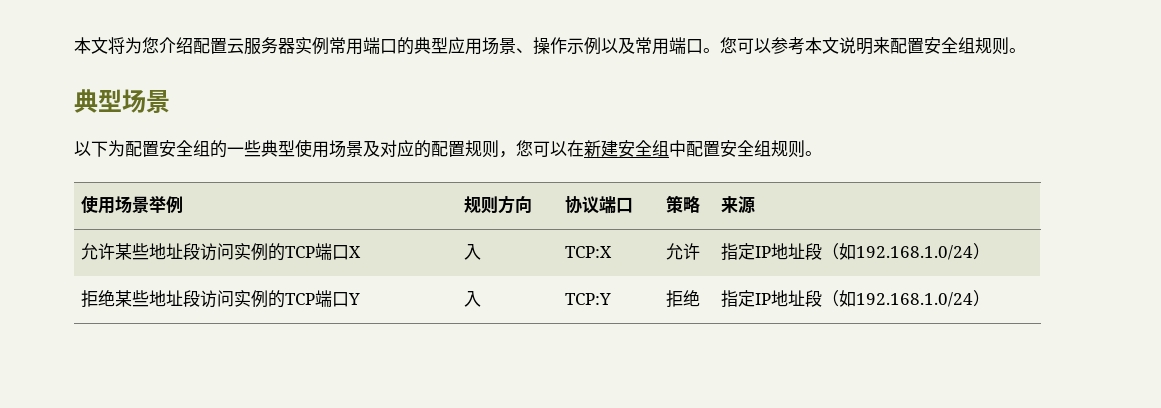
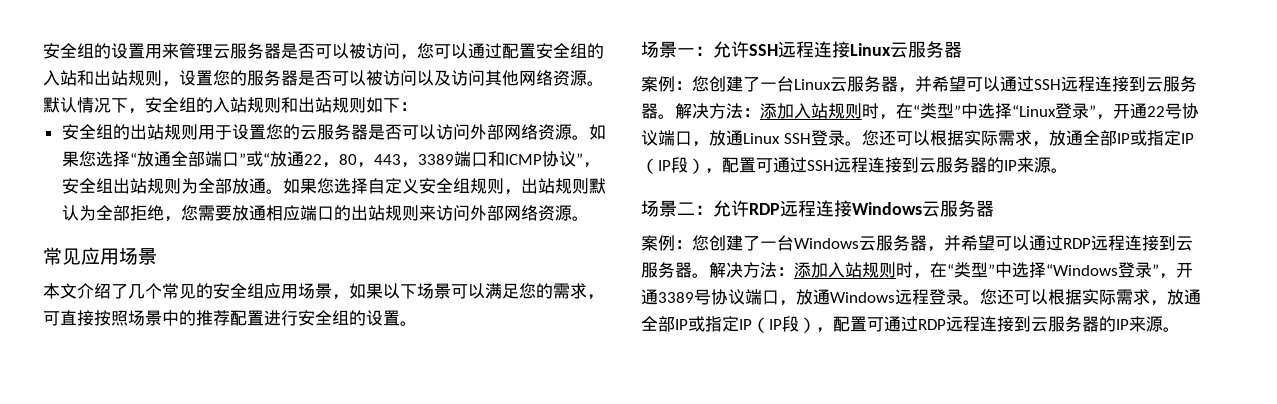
[74,37,1026,55] [74,89,170,113] [74,139,822,158] [81,195,184,214] [464,195,533,214] [565,196,634,214] [666,195,701,213] [721,196,756,214] [81,243,362,261] [464,244,482,260] [565,246,613,258] [666,243,701,260] [721,243,991,261] [81,290,361,308] [464,291,482,307] [565,293,612,305] [666,290,701,308] [721,290,991,308] 本文将为您介绍配置云服务器实例常用端口的典型应用场景、操作示例以及常用端口。您可以参考本文说明来配置安全组规则。 // 典型场景 // 以下为配置安全组的一些典型使用场景及对应的配置规则，您可以在新建安全组中配置安全组规则。 // 使用场景举例 | 规则方向 | 协议端口 | 策略 | 来源 // 允许某些地址段访问实例的TCP端口X | 入 | TCP:X | 允许 | 指定IP地址段（如192.168.1.0/24） // 拒绝某些地址段访问实例的TCP端口Y | 入 | TCP:Y | 拒绝 | 指定IP地址段（如192.168.1.0/24） -> [43,43,604,60] [43,70,604,87] [43,97,417,114] [61,124,606,140] [61,151,600,168] [61,178,606,195] [61,205,589,222] [43,247,157,265] [43,283,604,300] [43,310,417,326] [641,41,962,58] [641,76,1197,93] [641,103,1199,120] [641,130,1194,147] [641,157,1068,174] [641,200,994,217] [641,235,1193,252] [641,262,1193,279] [641,289,1201,306] [641,316,1180,333] 安全组的设置用来管理云服务器是否可以被访问，您可以通过配置安全组的入站和出站规则，设置您的服务器是否可以被访问以及访问其他网络资源。默认情况下，安全组的入站规则和出站规则如下： // 安全组的出站规则用于设置您的云服务器是否可以访问外部网络资源。如果您选择“放通全部端口”或“放通22，80，443，3389端口和ICMP协议”，安全组出站规则为全部放通。如果您选择自定义安全组规则，出站规则默认为全部拒绝，您需要放通相应端口的出站规则来访问外部网络资源。 // 常见应用场景 // 本文介绍了几个常见的安全组应用场景，如果以下场景可以满足您的需求，可直接按照场景中的推荐配置进行安全组的设置。 // 场景一：允许SSH远程连接Linux云服务器 // 案例：您创建了一台Linux云服务器，并希望可以通过SSH远程连接到云服务器。解决方法：添加入站规则时，在“类型”中选择“Linux登录”，开通22号协议端口，放通Linux SSH登录。您还可以根据实际需求，放通全部IP或指定IP（IP段），配置可通过SSH远程连接到云服务器的IP来源。 // 场景二：允许RDP远程连接Windows云服务器 // 案例：您创建了一台Windows云服务器，并希望可以通过RDP远程连接到云服务器。解决方法：添加入站规则时，在“类型”中选择“Windows登录”，开通3389号协议端口，放通Windows远程登录。您还可以根据实际需求，放通全部IP或指定IP（IP段），配置可通过RDP远程连接到云服务器的IP来源。

